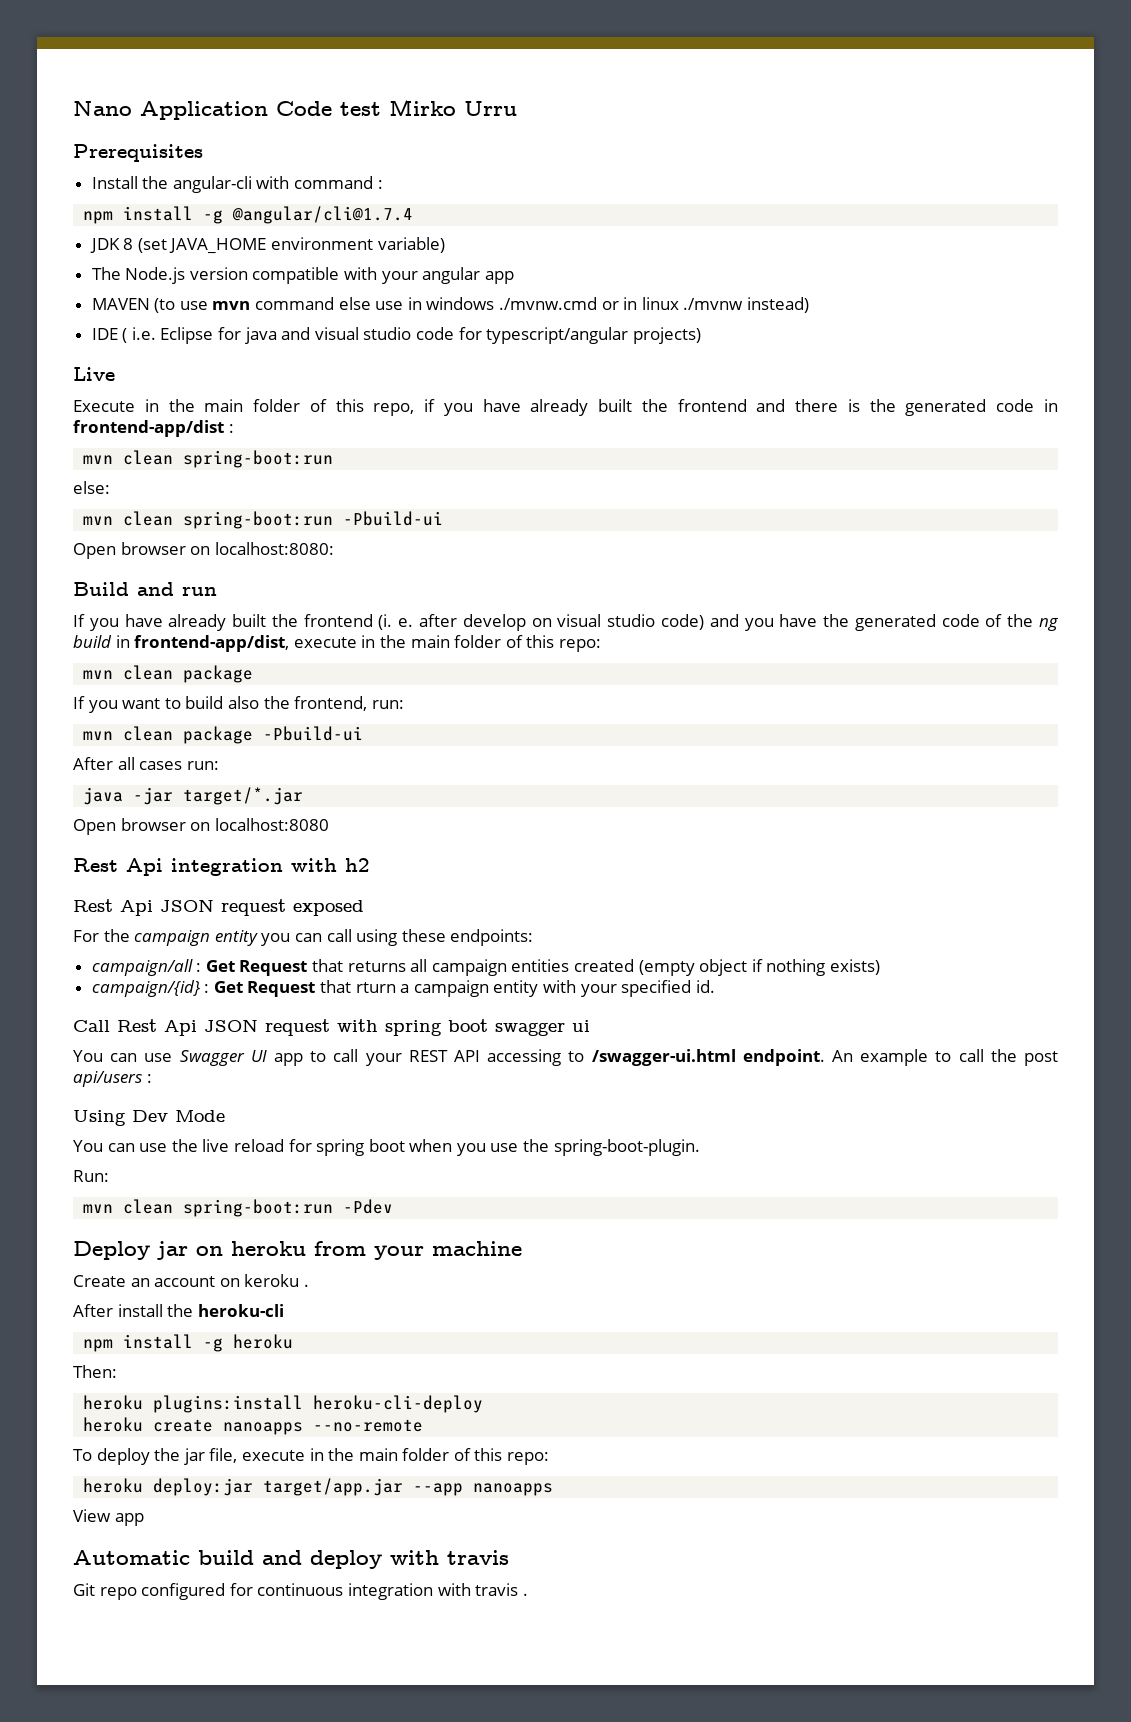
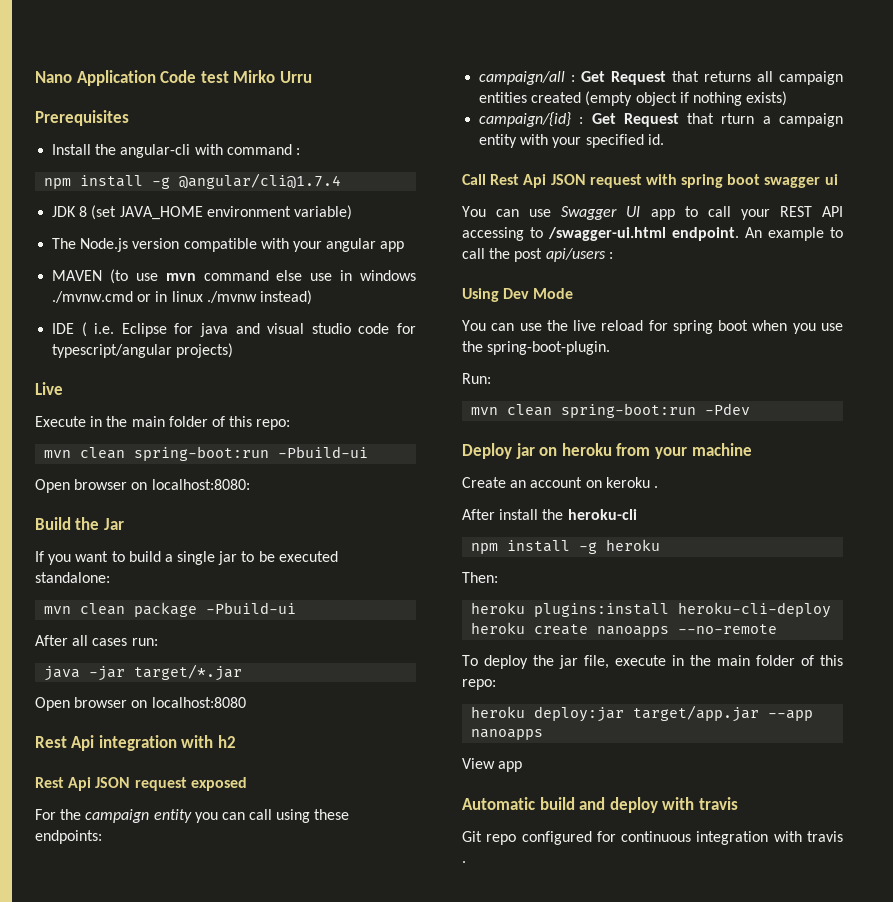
[373,399,1058,416] [73,420,234,437] [83,450,334,468] [73,481,110,494] repo, if you have already built the frontend and there is the generated code in frontend-app/dist : // mvn clean spring-boot:run // else: -> [256,419,291,430] repo:
[137,582,217,596] [73,614,1059,631] [73,635,601,652] [83,665,254,683] and run // If you have already built the frontend (i. e. after develop on visual studio code) and you have the generated code of the ng build in frontend-app/dist, execute in the main folder of this repo: // mvn clean package -> [75,517,124,530] the Jar
[227,696,404,711] also the frontend, run: -> [164,551,338,565] [35,572,110,583] a single jar to be executed standalone:

